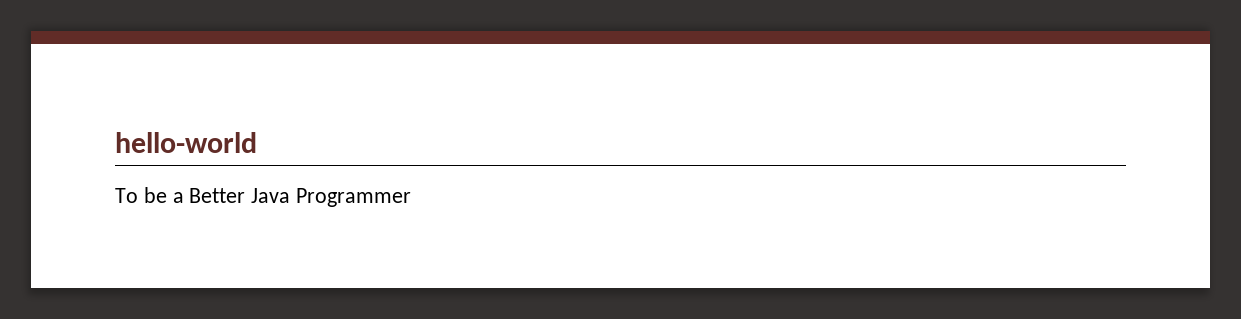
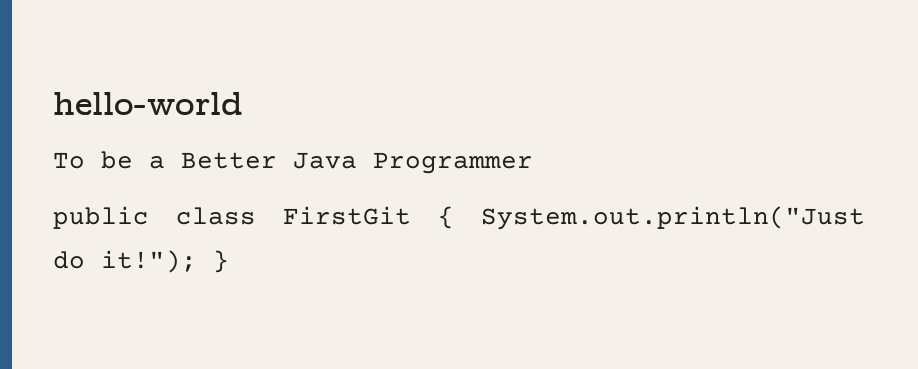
(412, 197) none -> [53,206,865,230] [53,250,229,273] // public class FirstGit { System.out.println("Just do it!"); }

